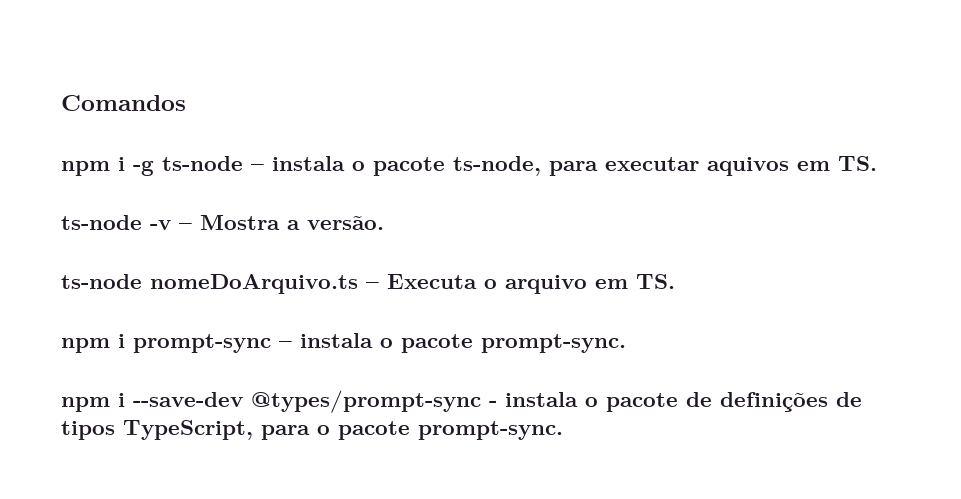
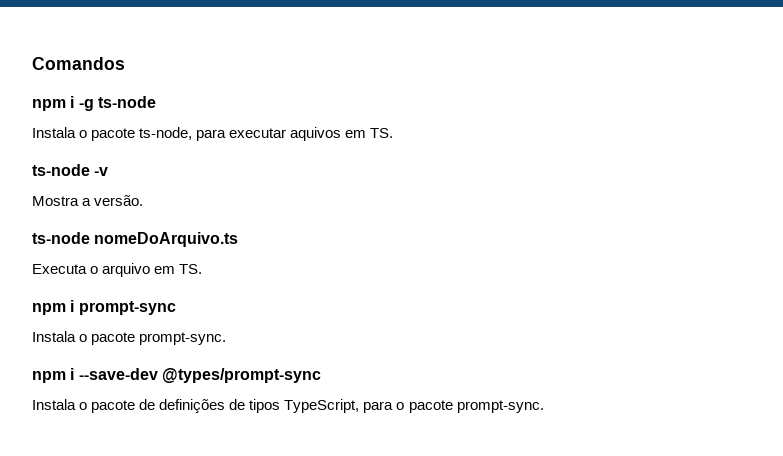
[251,156,345,171] – instala -> [32,127,76,138] // Instala
[179,223,192,230] – -> (109, 171) //
[366,282,379,289] – -> (239, 239) //
[279,333,373,348] – instala -> [32,331,76,342] // Instala
[489,392,578,407] - instala -> [32,399,76,410] // Instala

